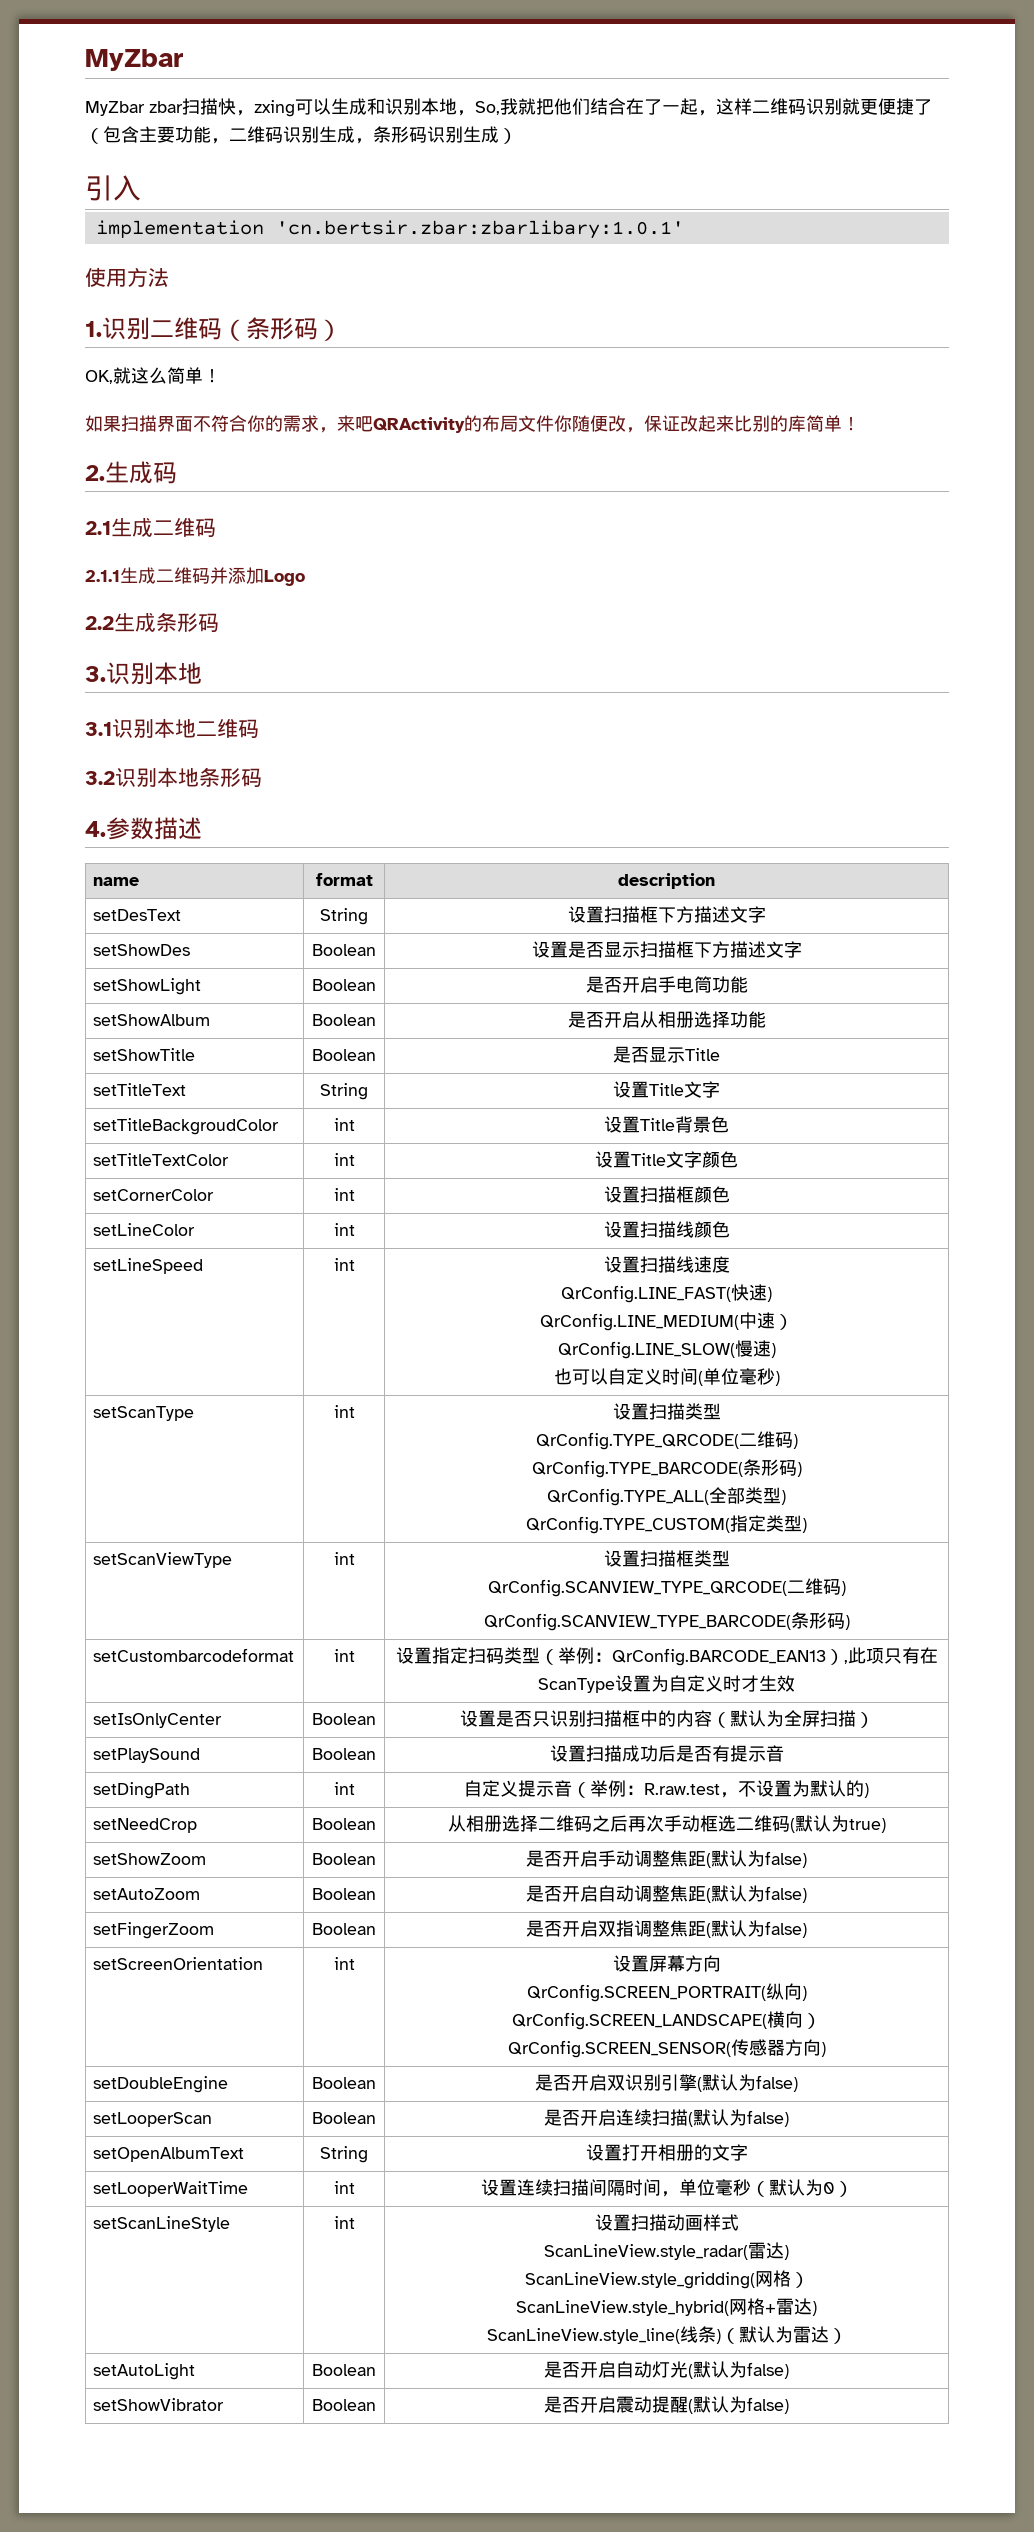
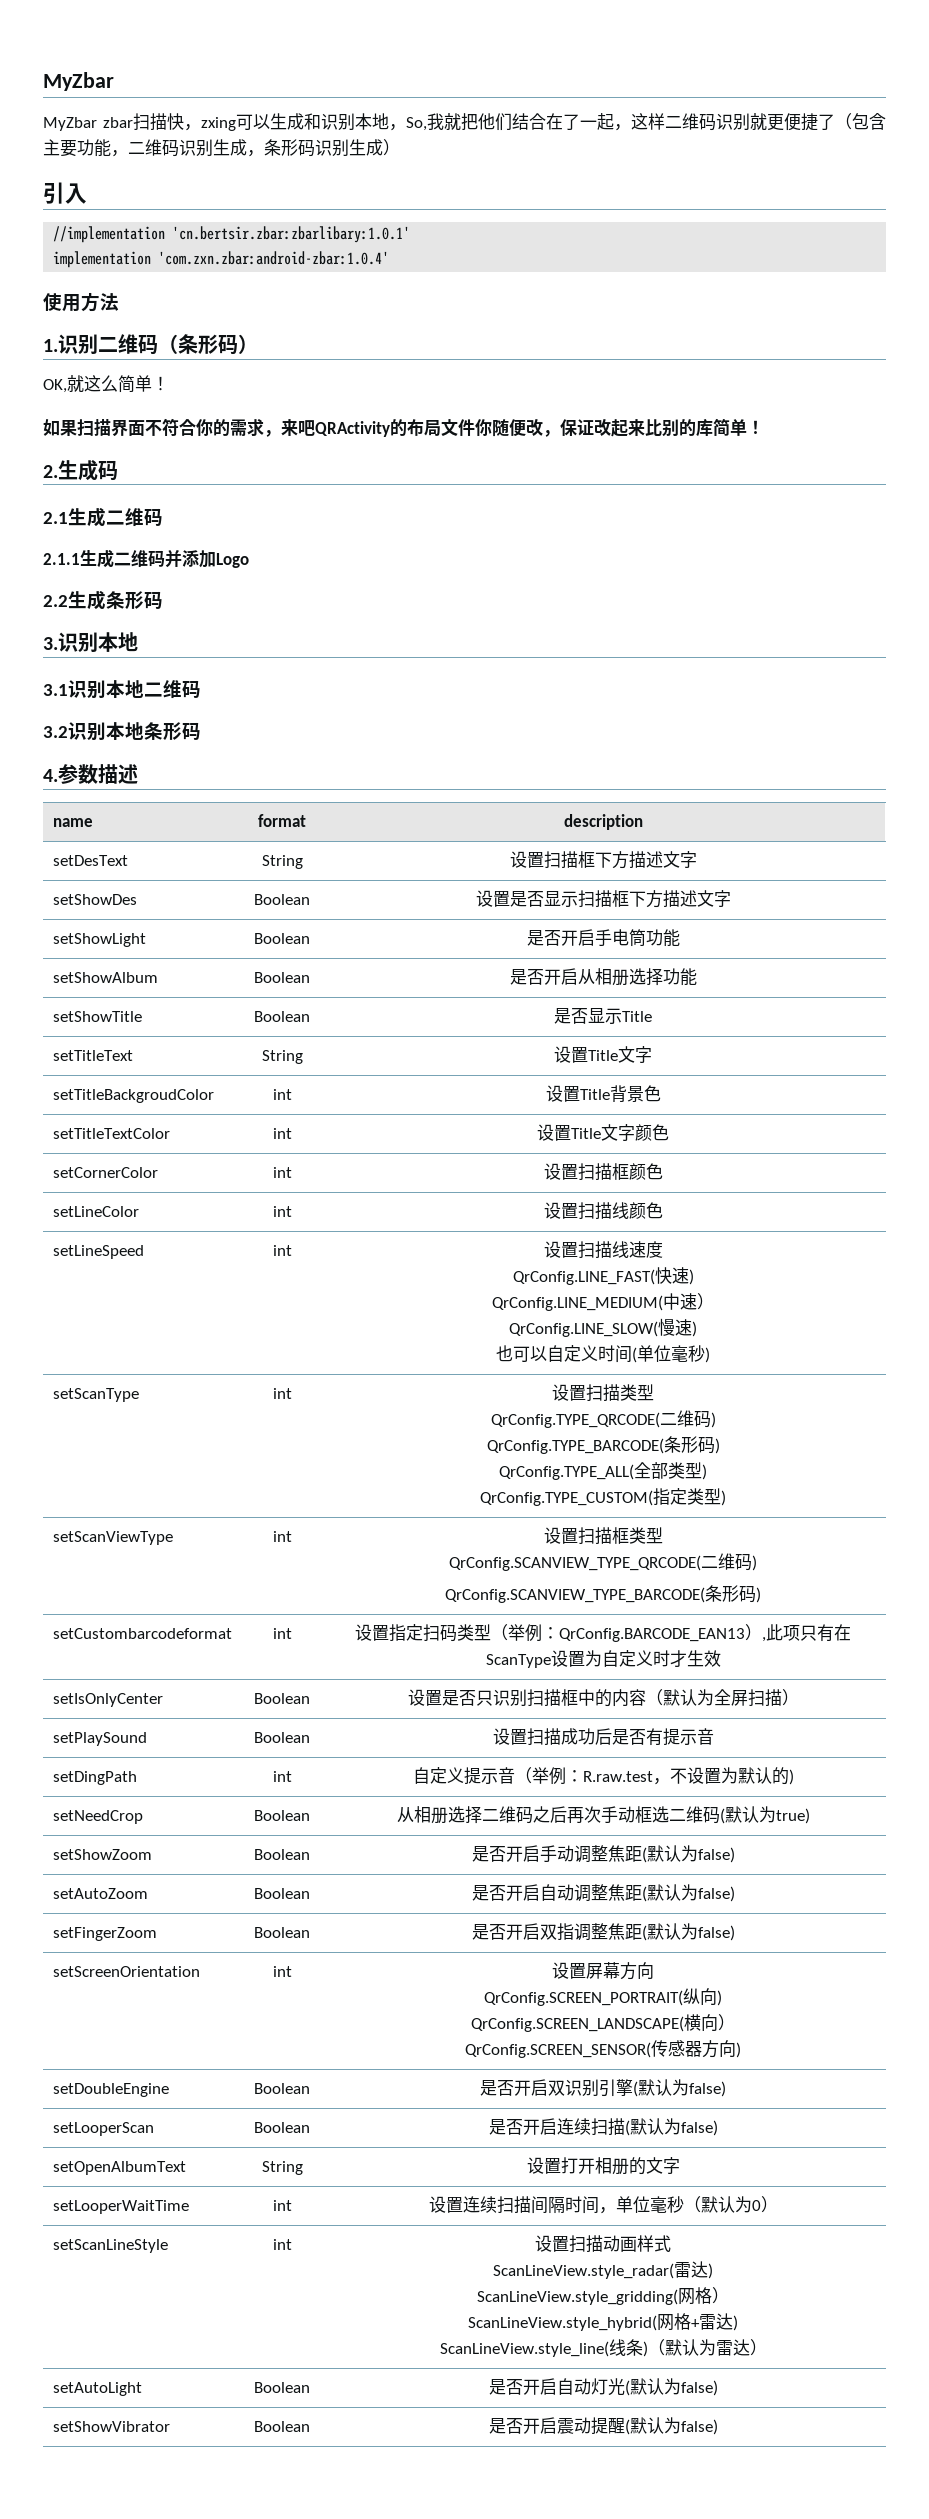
(141, 188) none -> [53,226,411,243] // //implementation 'cn.bertsir.zbar:zbarlibary:1.0.1'
[275,220,684,239] 'cn.bertsir.zbar:zbarlibary:1.0.1' -> [158,251,390,265] 'com.zxn.zbar:android-zbar:1.0.4'

